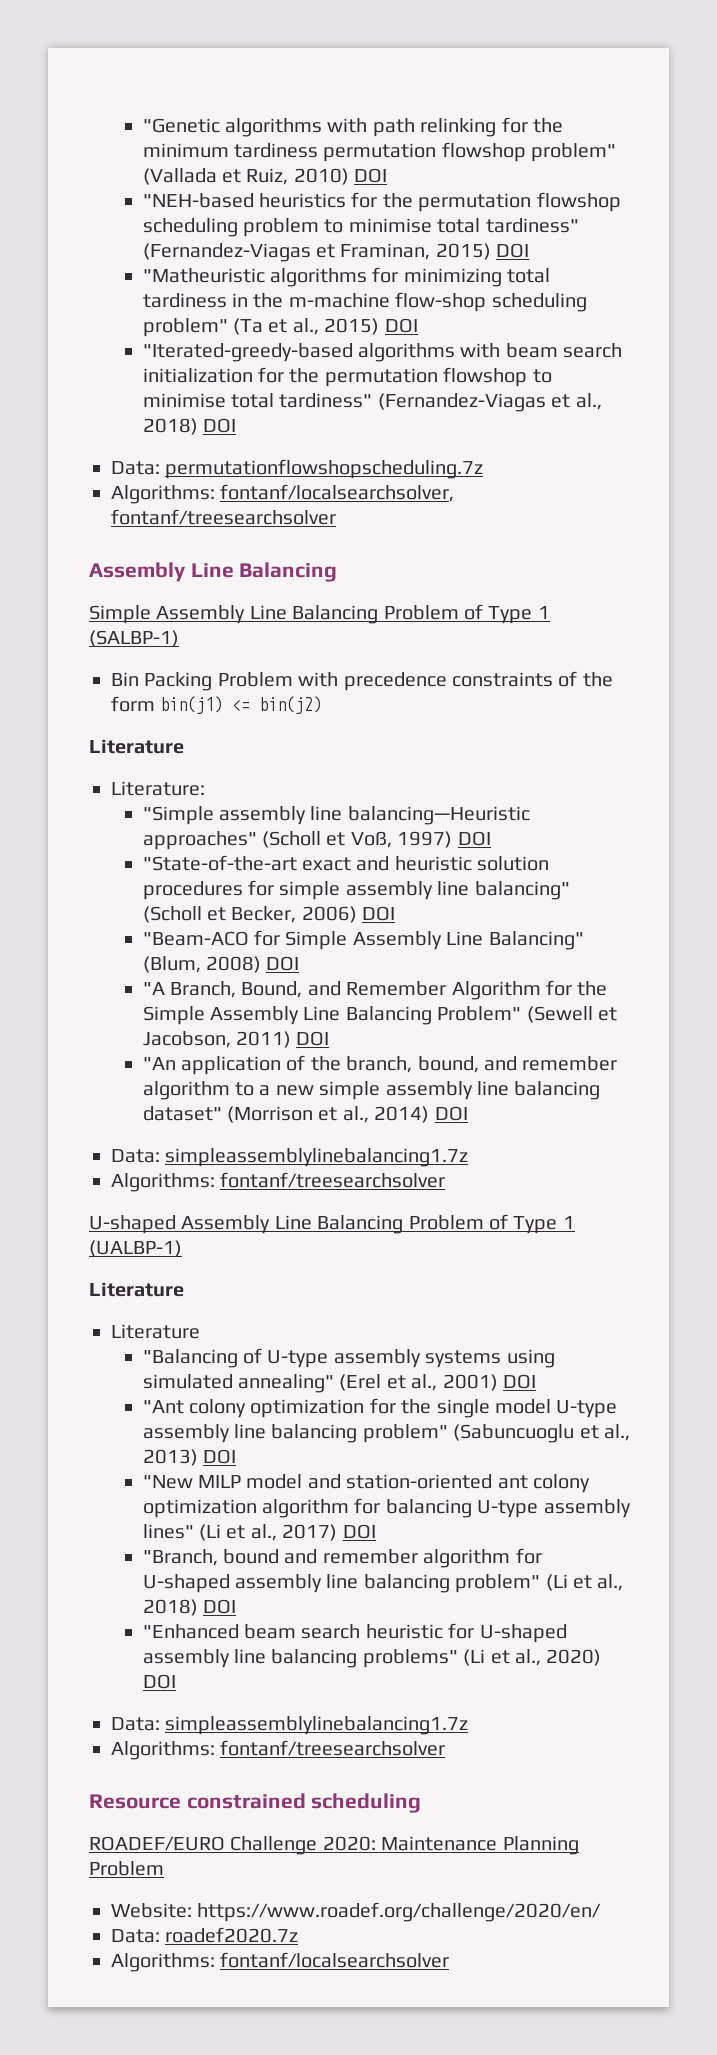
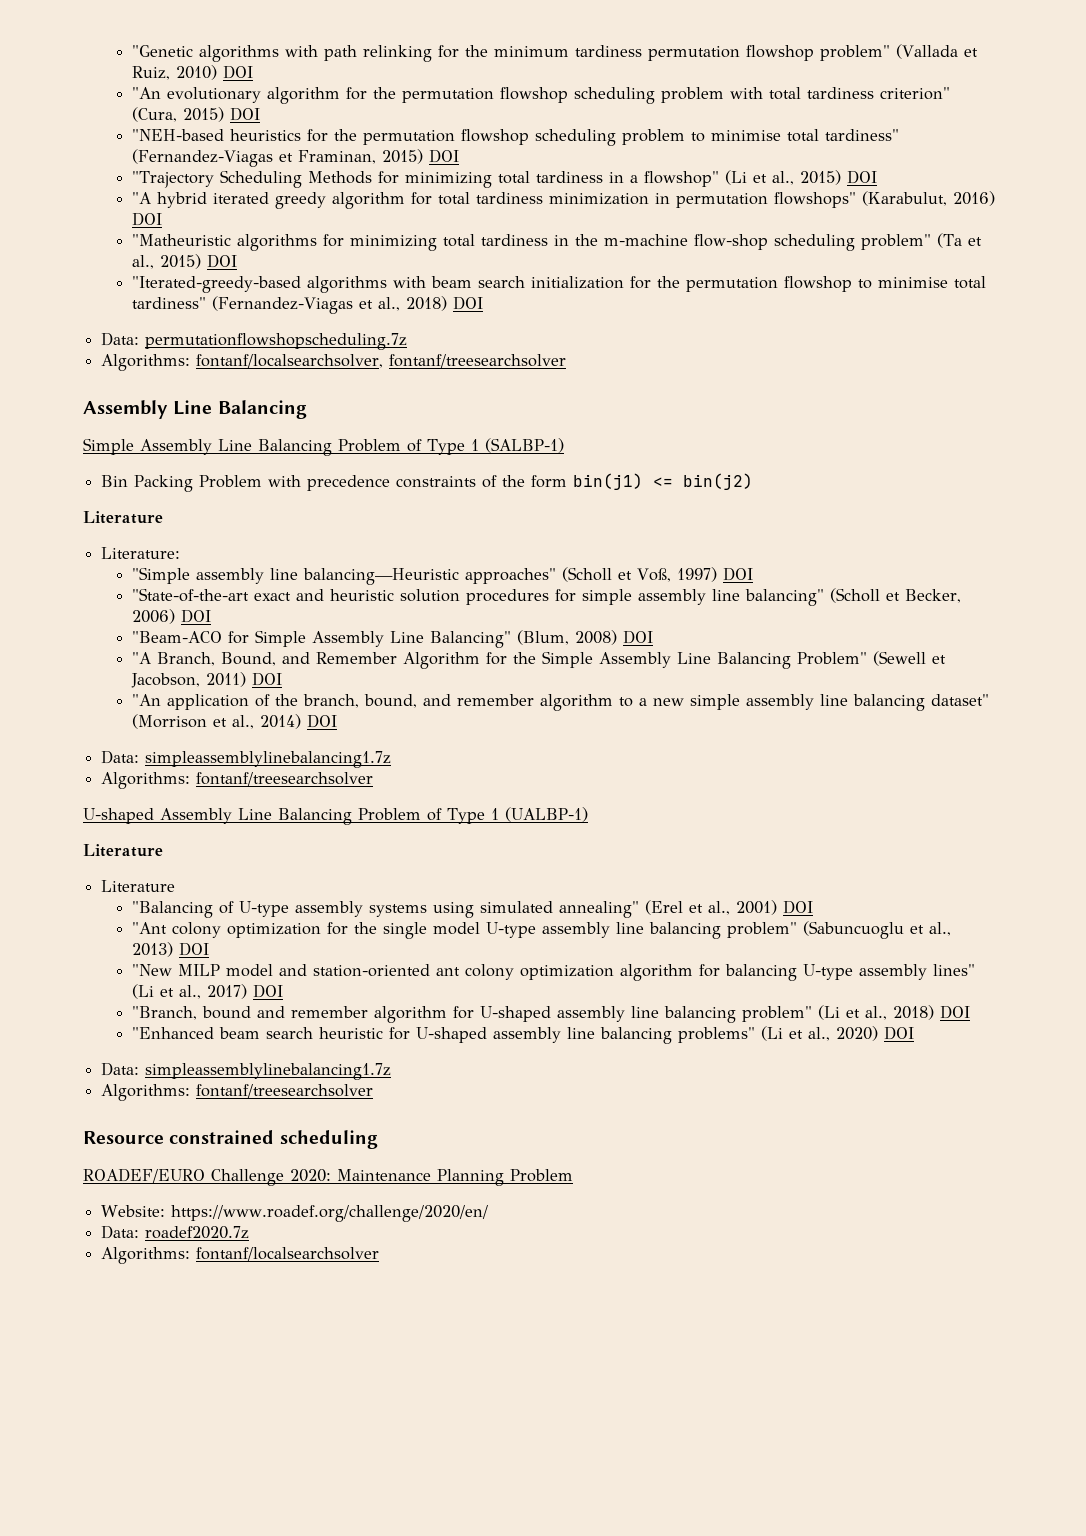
(388, 175) none -> [131,87,950,104] [131,107,260,122] // "An evolutionary algorithm for the permutation flowshop scheduling problem with total tardiness criterion" (Cura, 2015) DOI
(530, 250) none -> [131,170,877,188] [131,191,995,209] [131,212,162,226] // "Trajectory Scheduling Methods for minimizing total tardiness in a flowshop" (Li et al., 2015) DOI // "A hybrid iterated greedy algorithm for total tardiness minimization in permutation flowshops" (Karabulut, 2016) DOI

